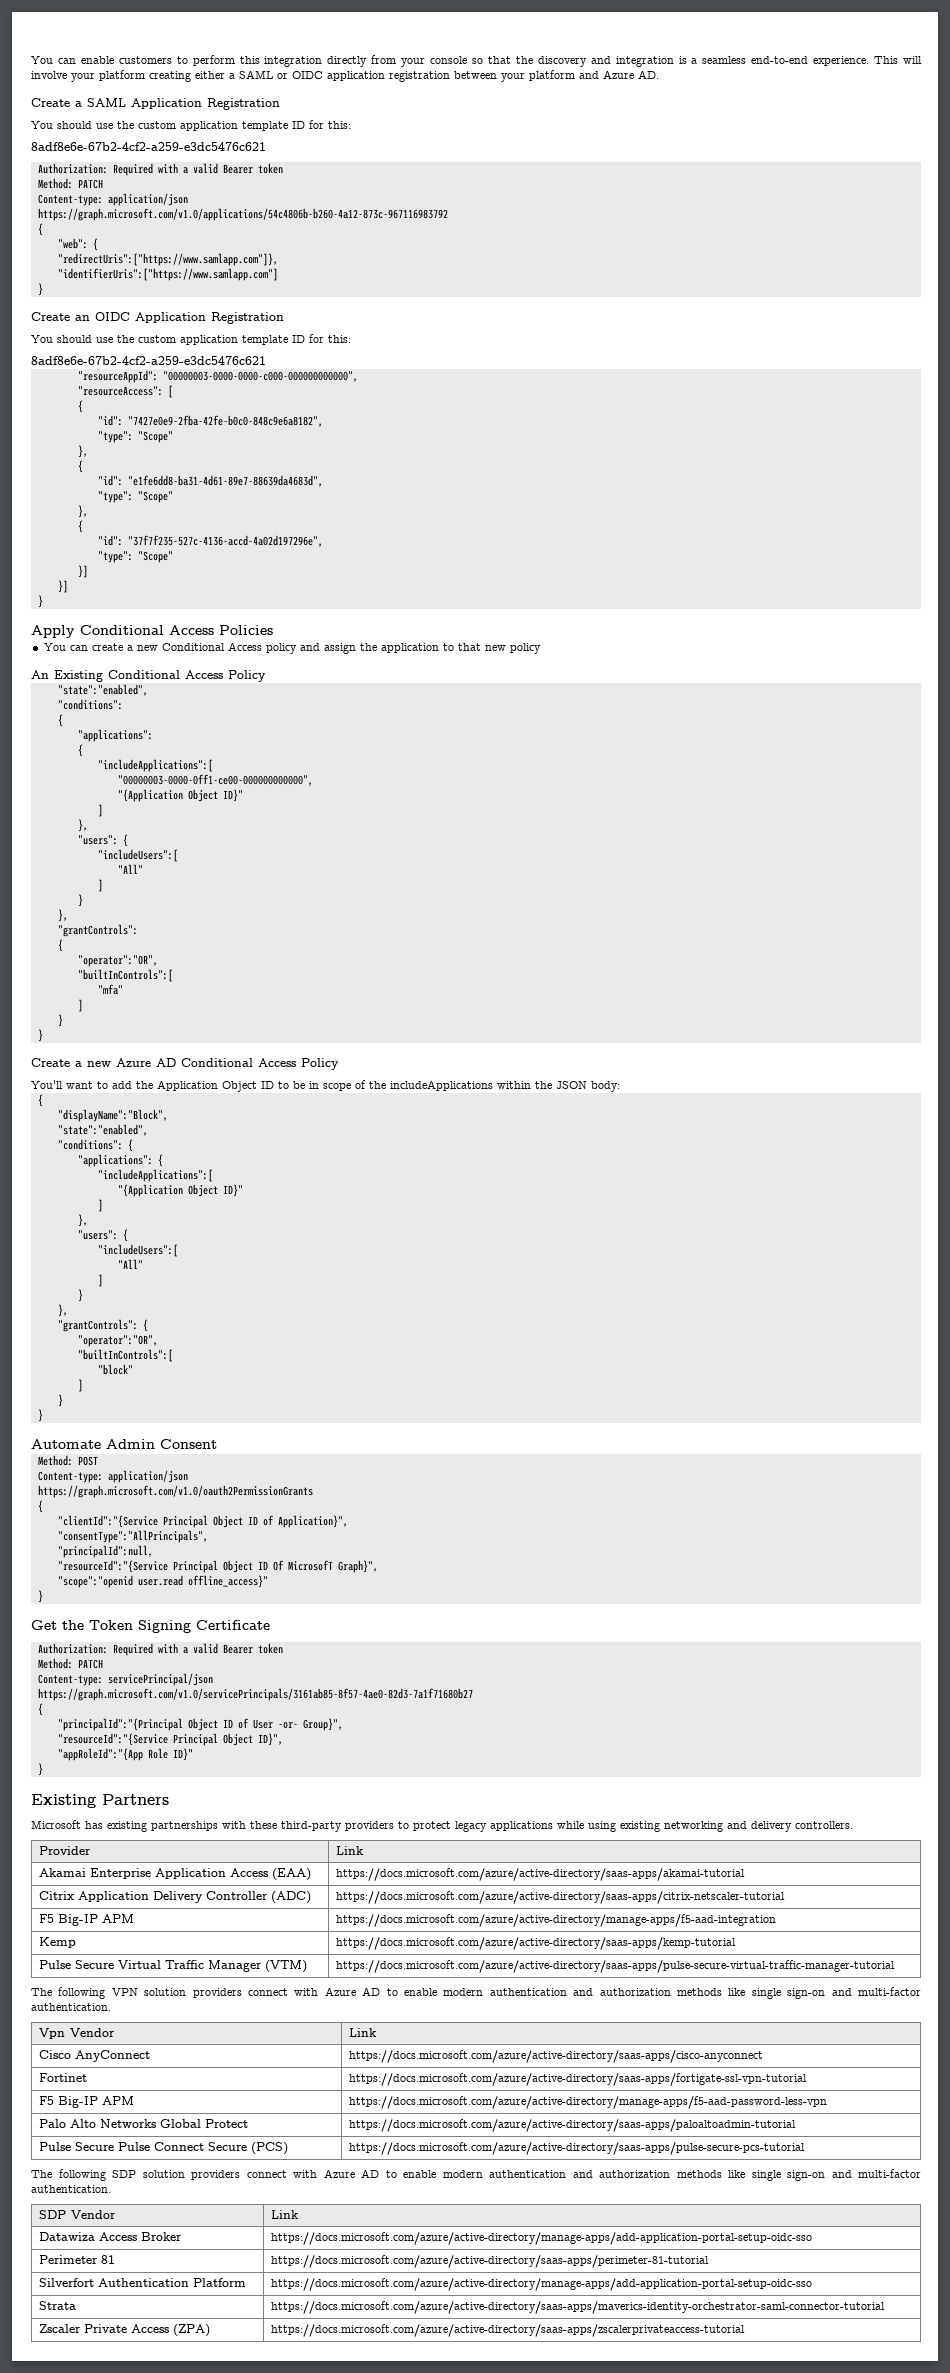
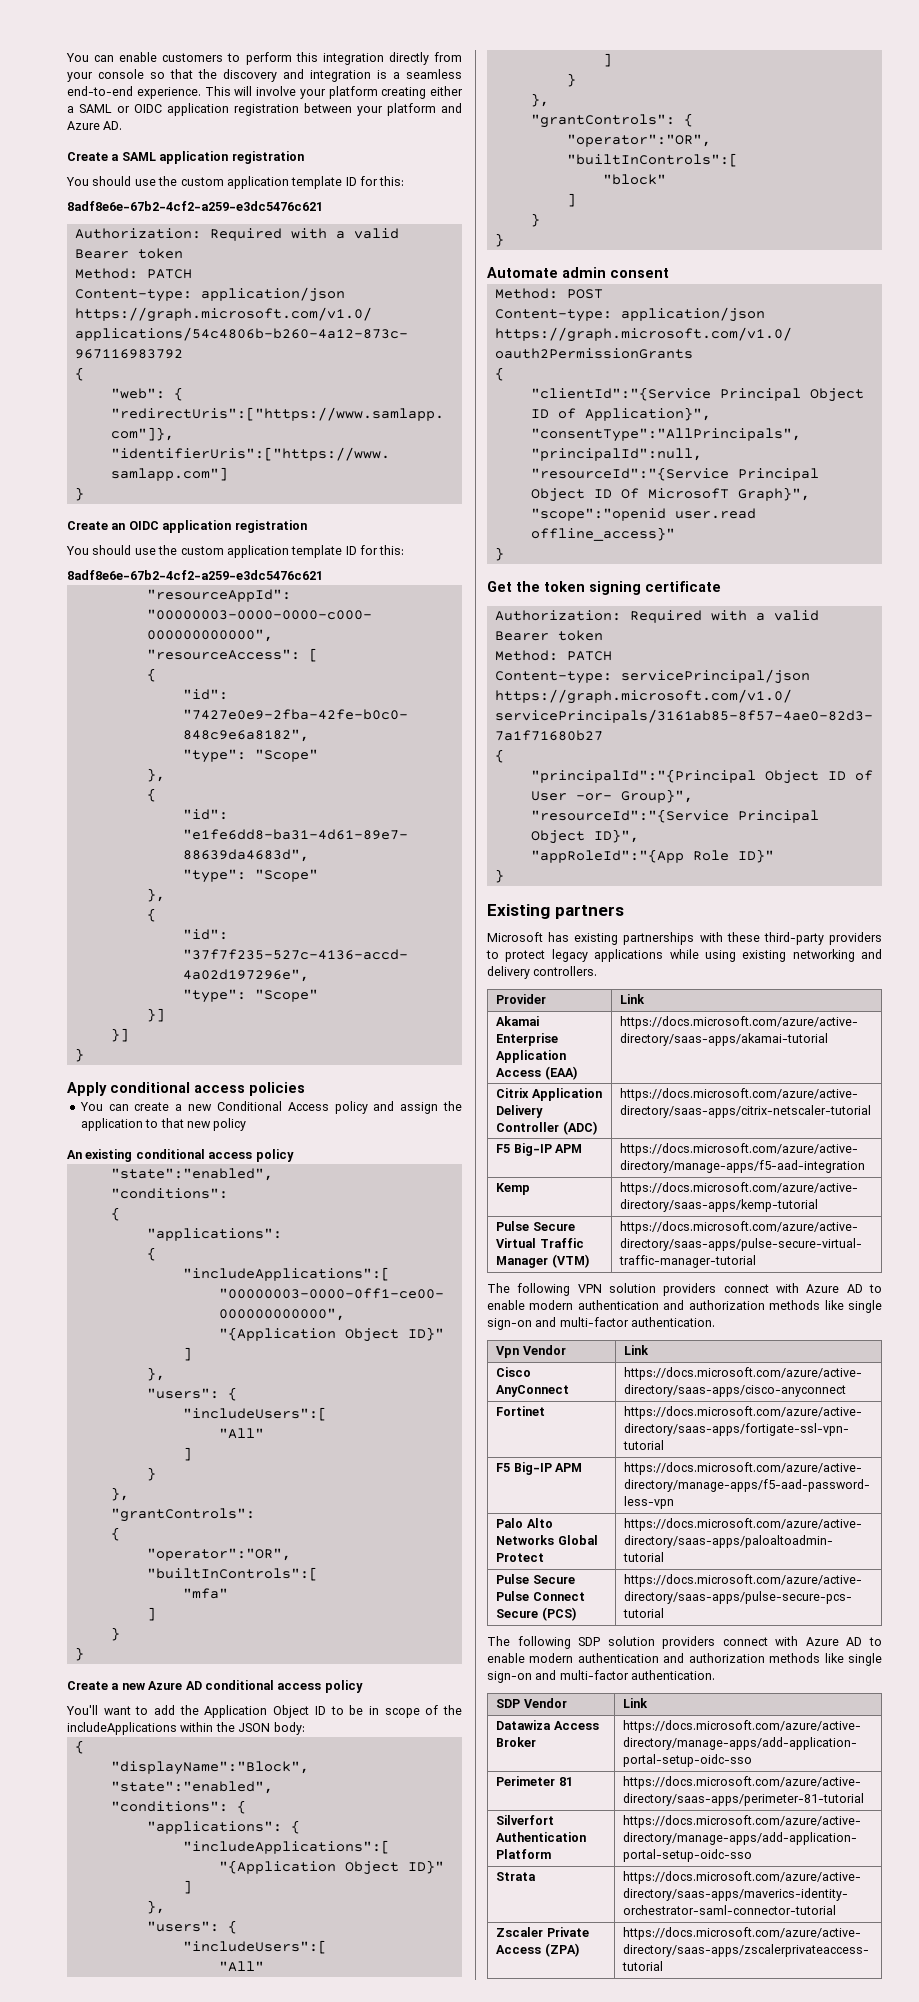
[131,98,280,110] Application Registration -> [159,151,304,164] application registration
[135,312,284,324] Application Registration -> [162,520,307,533] application registration
[80,625,273,635] Conditional Access Policies -> [110,1082,305,1096] conditional access policies
[54,670,266,682] Existing Conditional Access Policy -> [85,1149,294,1162] existing conditional access policy
[181,1058,339,1070] Conditional Access Policy -> [204,1680,363,1693] conditional access policy
[106,1439,217,1449] Admin Consent -> [562,267,669,278] admin consent
[89,1620,270,1633] Token Signing Certificate -> [544,581,721,595] token signing certificate
[102,1794,169,1805] Partners -> [554,905,624,919] partners

